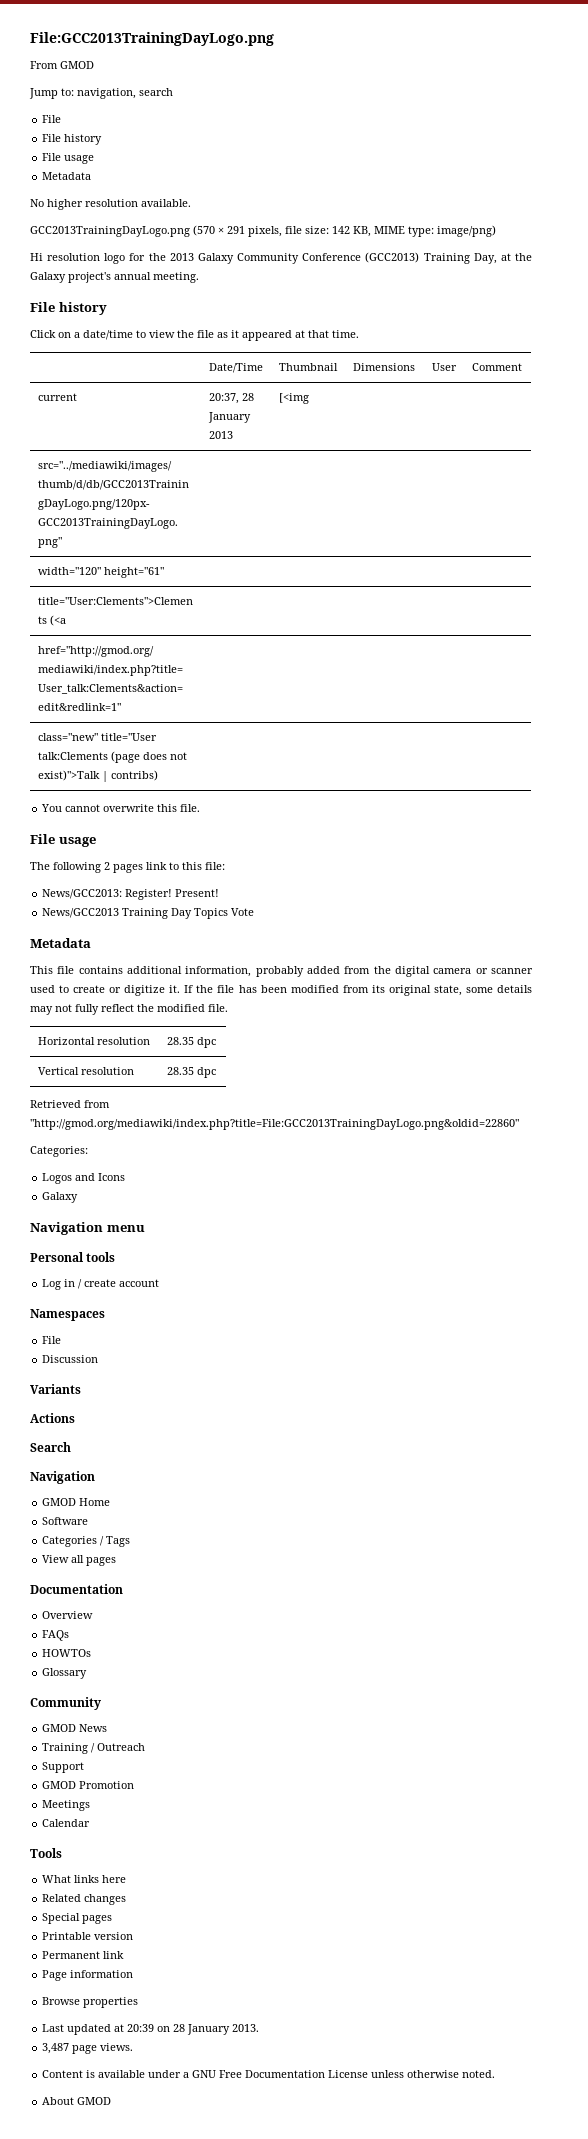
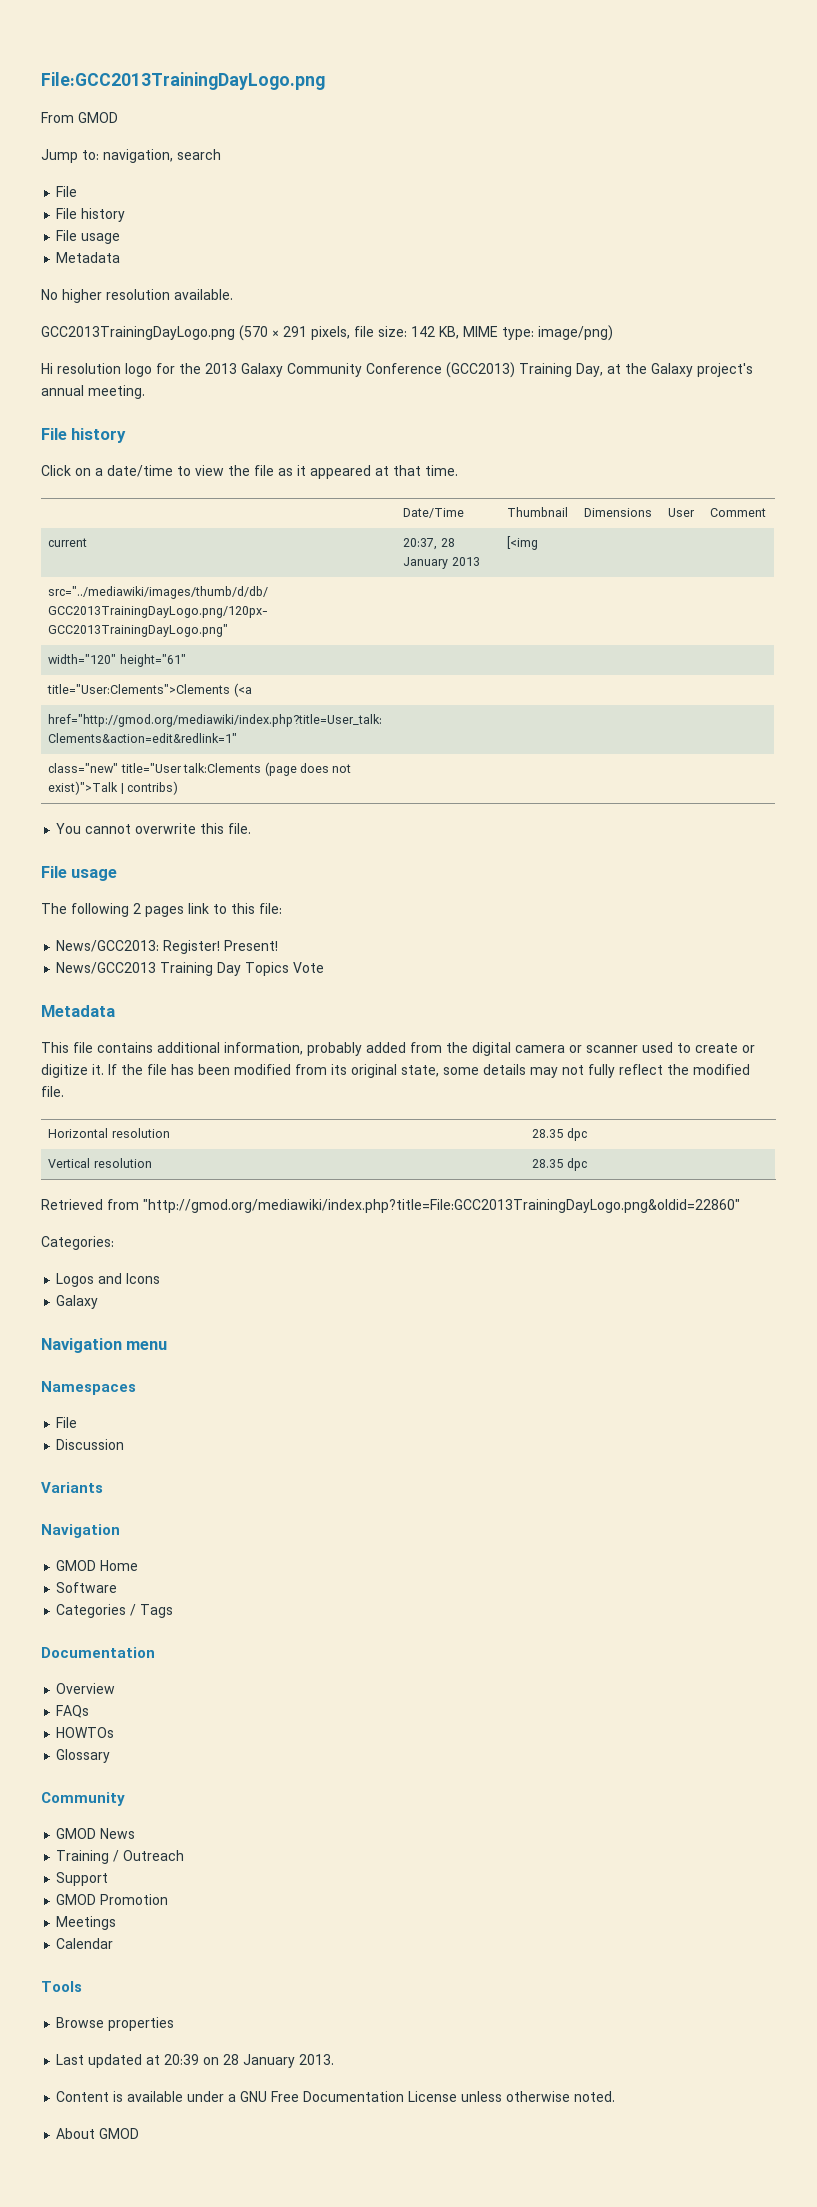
[30,1252,116,1262] [42,1279,160,1290] // Personal tools // Log in / create account -> (168, 1345) none
[30,1413,75,1423] [30,1442,71,1452] // Actions // Search -> (103, 1487) none
[42,1555,117,1566] // View all pages -> (174, 1611) none
[42,1875,127,1883] [42,1894,127,1905] [42,1913,113,1924] [42,1932,134,1940] [42,1951,125,1959] [42,1970,134,1981] // What links here // Related changes // Special pages // Printable version // Permanent link // Page information -> (82, 1986) none
[42,2043,134,2054] // 3,487 page views. -> (335, 2059) none

